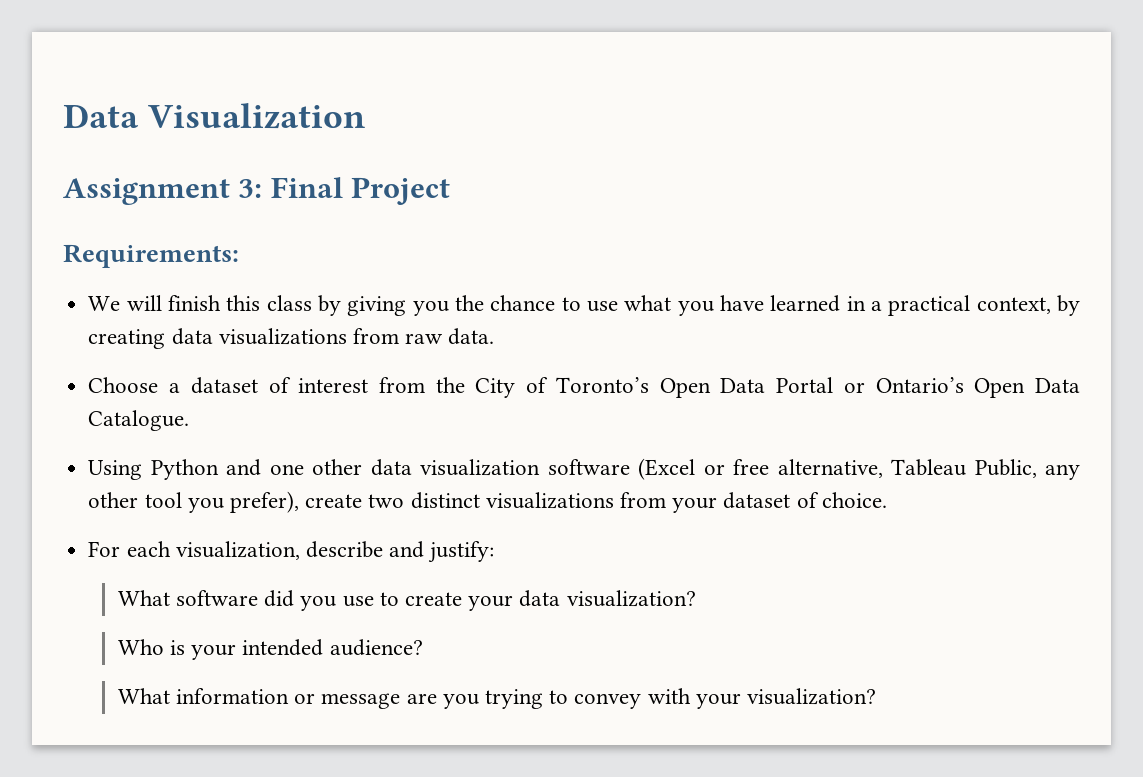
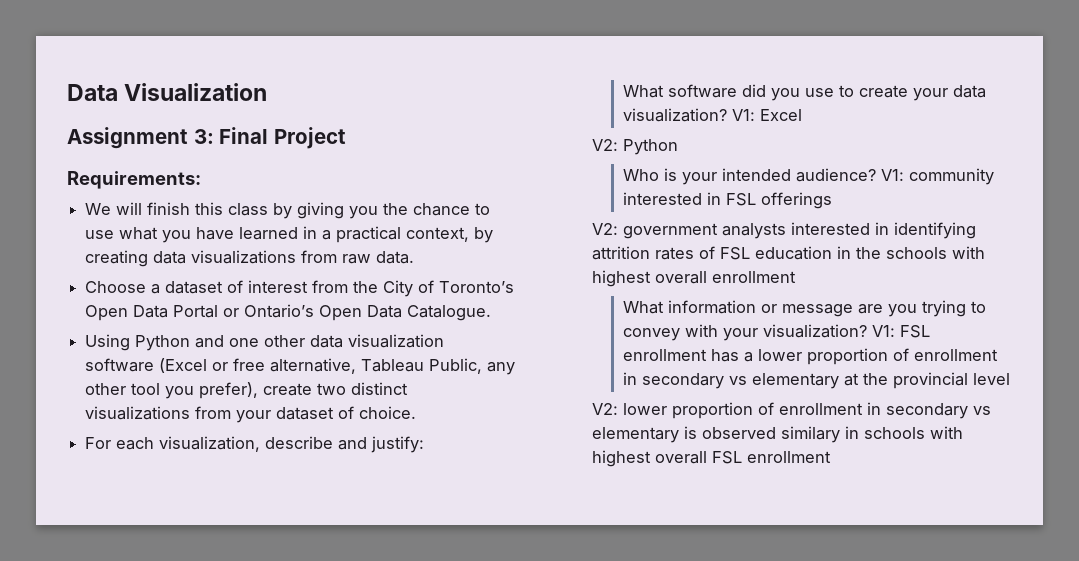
(696, 598) none -> [731,109,802,121] [592,139,679,155] V1: Excel // V2: Python
(423, 647) none -> [880,168,994,185] [622,192,832,209] [592,222,977,239] [592,246,986,260] [592,270,797,287] V1: community interested in FSL offerings // V2: government analysts interested in identifying attrition rates of FSL education in the schools with highest overall enrollment
(877, 696) none -> [871,325,930,338] [622,348,998,365] [622,372,1010,389] [592,402,992,419] [592,426,964,443] [592,450,832,467] V1: FSL enrollment has a lower proportion of enrollment in secondary vs elementary at the provincial level // V2: lower proportion of enrollment in secondary vs elementary is observed similary in schools with highest overall FSL enrollment

